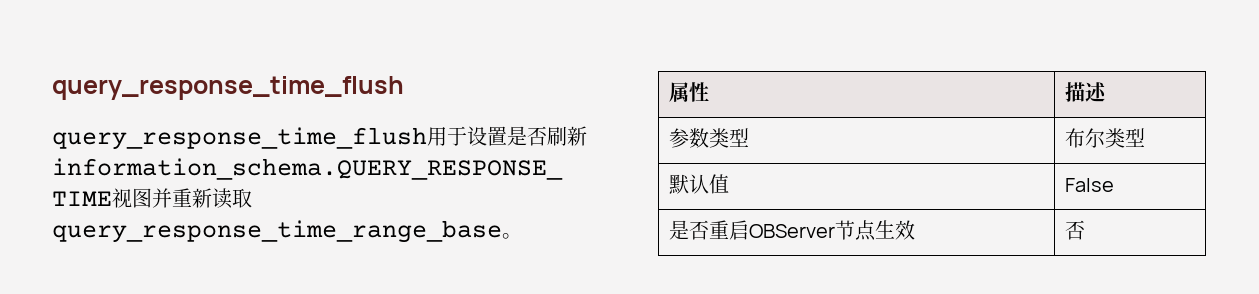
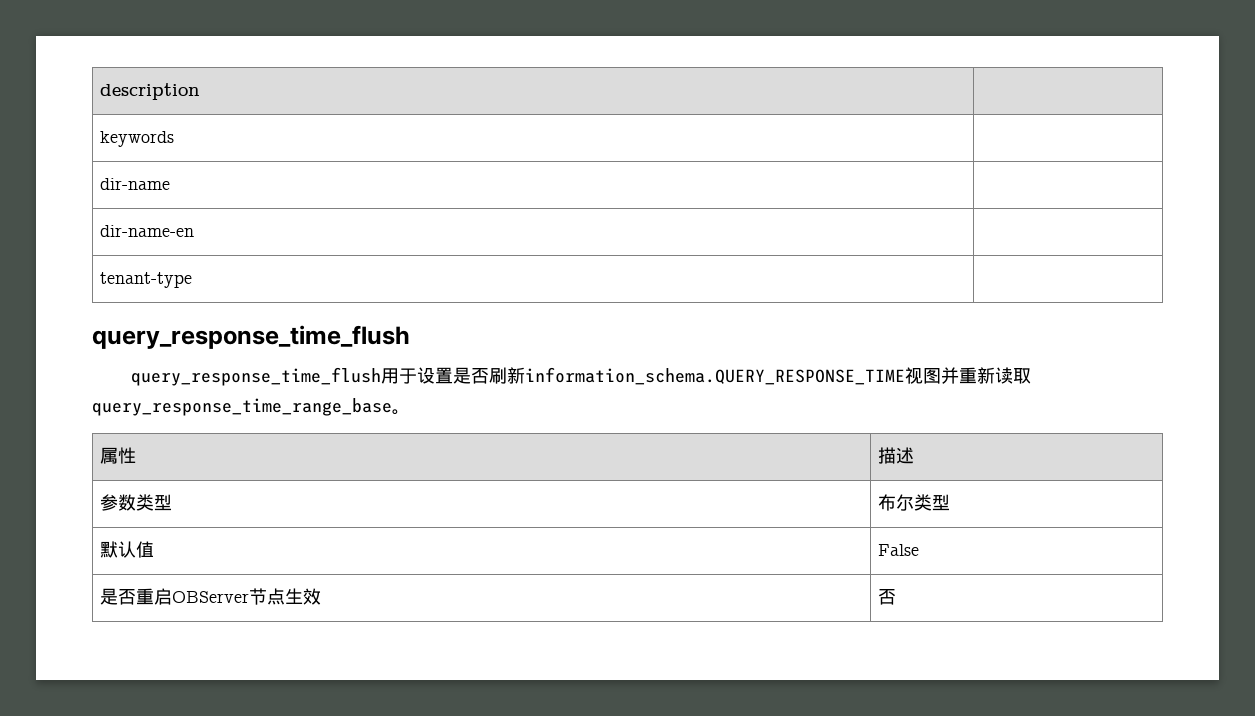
(52, 88) none -> [100,83,201,100] [100,131,175,147] [100,178,171,190] [100,225,195,237] [100,272,193,288] description | // keywords | // dir-name | // dir-name-en | // tenant-type | //

